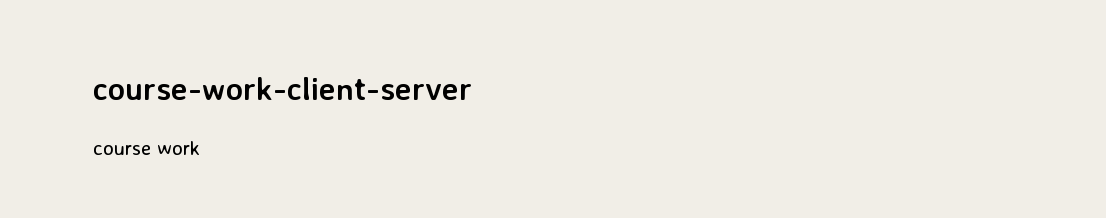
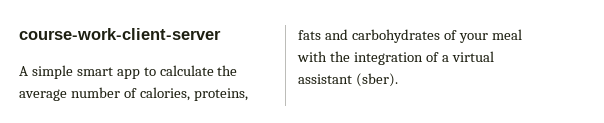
[93,141,200,155] course work -> [19,65,238,79] [19,87,248,101] [298,29,522,43] [297,51,494,65] [298,73,398,87] A simple smart app to calculate the average number of calories, proteins, fats and carbohydrates of your meal with the integration of a virtual assistant (sber).

